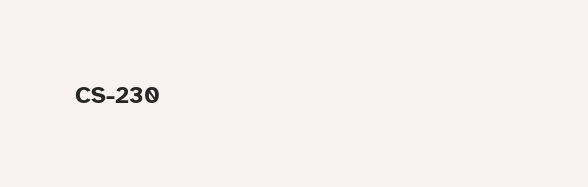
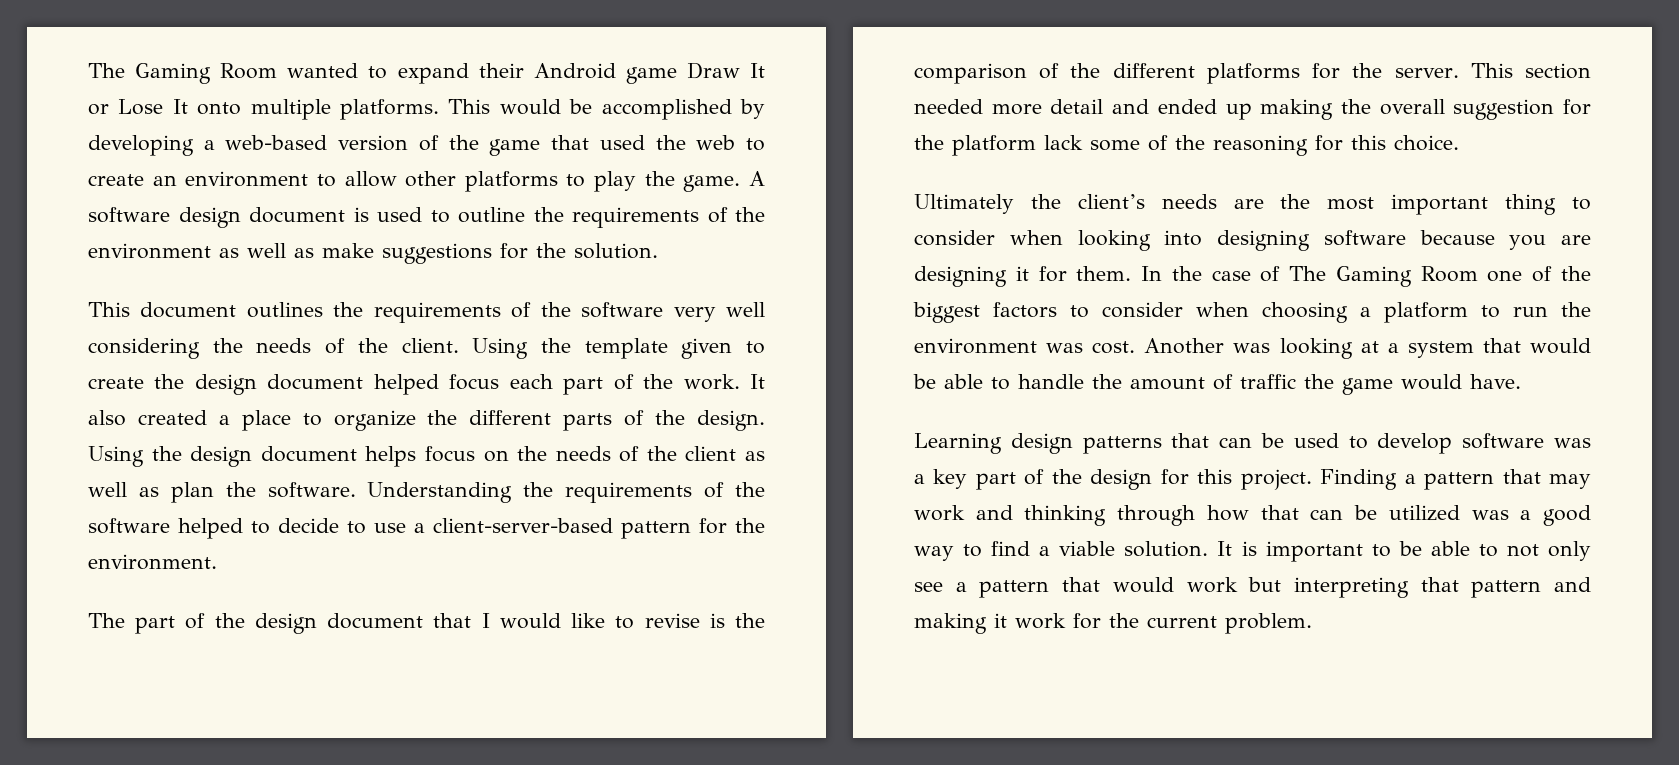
[75,87,160,103] CS-230 -> [88,62,766,84] [88,99,765,120] [88,135,766,156] [88,171,765,192] [88,207,765,228] [88,243,658,264] [88,302,766,323] [88,338,765,359] [88,374,766,395] [88,410,765,431] [88,446,765,467] [88,482,766,503] [88,518,765,539] [88,554,217,570] [88,613,766,634] [914,63,1591,84] [914,99,1591,120] [914,135,1459,156] [914,194,1591,215] [914,230,1591,251] [914,266,1591,287] [913,302,1591,323] [914,338,1591,359] [913,374,1521,395] [914,433,1591,454] [914,469,1591,490] [914,505,1591,526] [914,541,1591,562] [914,577,1591,598] [914,613,1312,634] The Gaming Room wanted to expand their Android game Draw It or Lose It onto multiple platforms. This would be accomplished by developing a web-based version of the game that used the web to create an environment to allow other platforms to play the game. A software design document is used to outline the requirements of the environment as well as make suggestions for the solution. // This document outlines the requirements of the software very well considering the needs of the client. Using the template given to create the design document helped focus each part of the work. It also created a place to organize the different parts of the design. Using the design document helps focus on the needs of the client as well as plan the software. Understanding the requirements of the software helped to decide to use a client-server-based pattern for the environment. // The part of the design document that I would like to revise is the comparison of the different platforms for the server. This section needed more detail and ended up making the overall suggestion for the platform lack some of the reasoning for this choice. // Ultimately the client’s needs are the most important thing to consider when looking into designing software because you are designing it for them. In the case of The Gaming Room one of the biggest factors to consider when choosing a platform to run the environment was cost. Another was looking at a system that would be able to handle the amount of traffic the game would have. // Learning design patterns that can be used to develop software was a key part of the design for this project. Finding a pattern that may work and thinking through how that can be utilized was a good way to find a viable solution. It is important to be able to not only see a pattern that would work but interpreting that pattern and making it work for the current problem.

